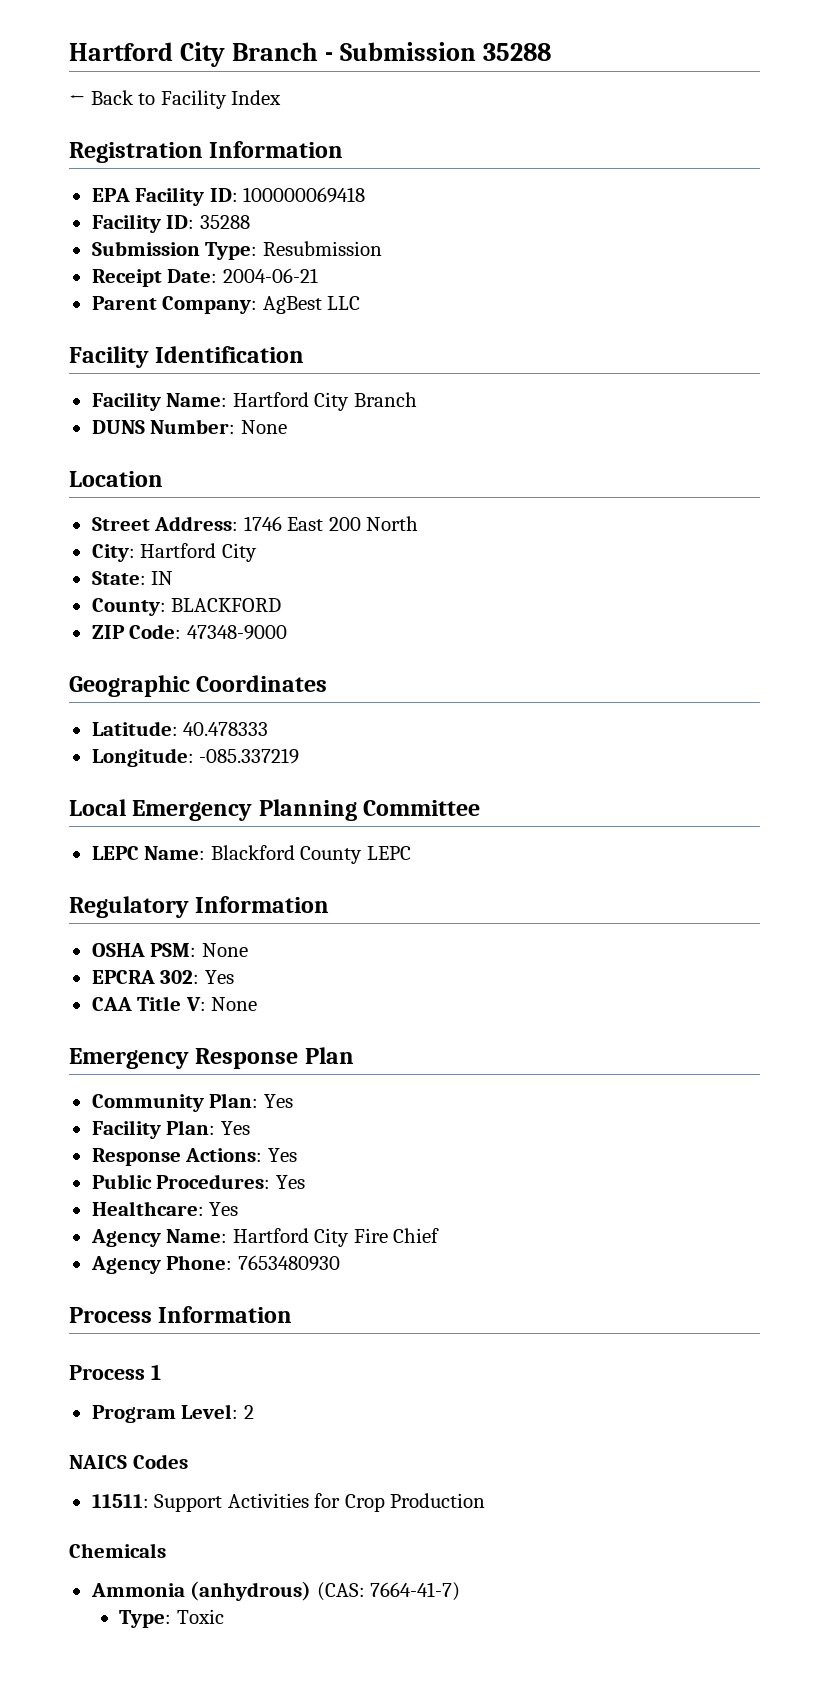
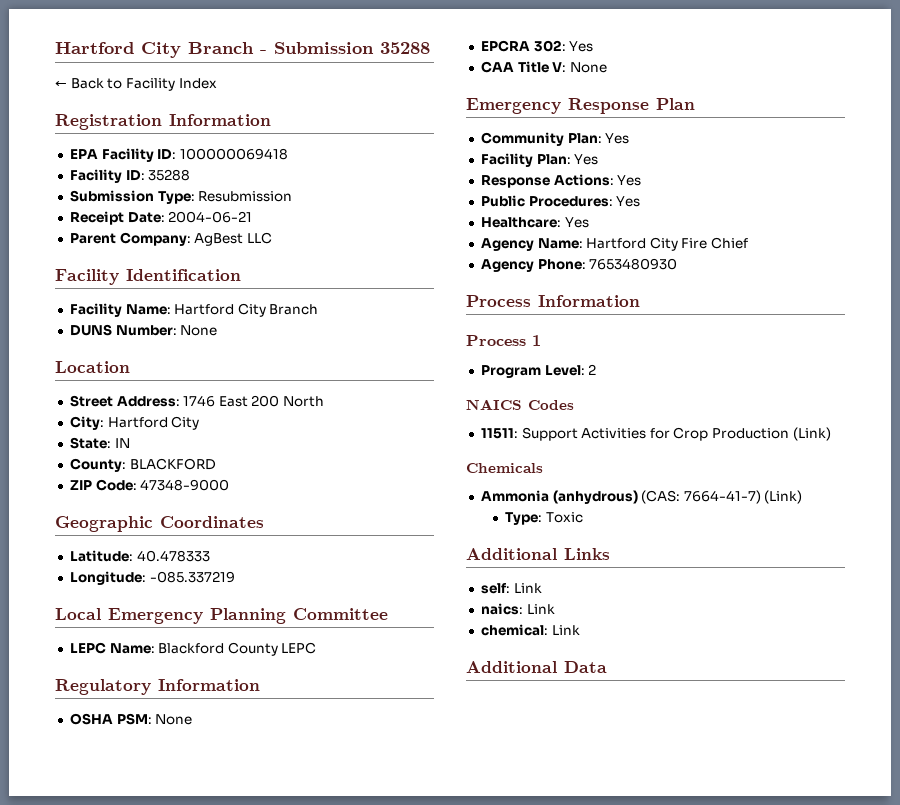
(486, 1500) none -> [792,427,831,441] (Link)
(461, 1591) none -> [764,490,803,504] (Link)
(224, 1616) none -> [466,548,610,560] [480,583,542,594] [480,603,555,615] [480,624,580,636] [466,661,607,673] // Additional Links // self: Link // naics: Link // chemical: Link // Additional Data

